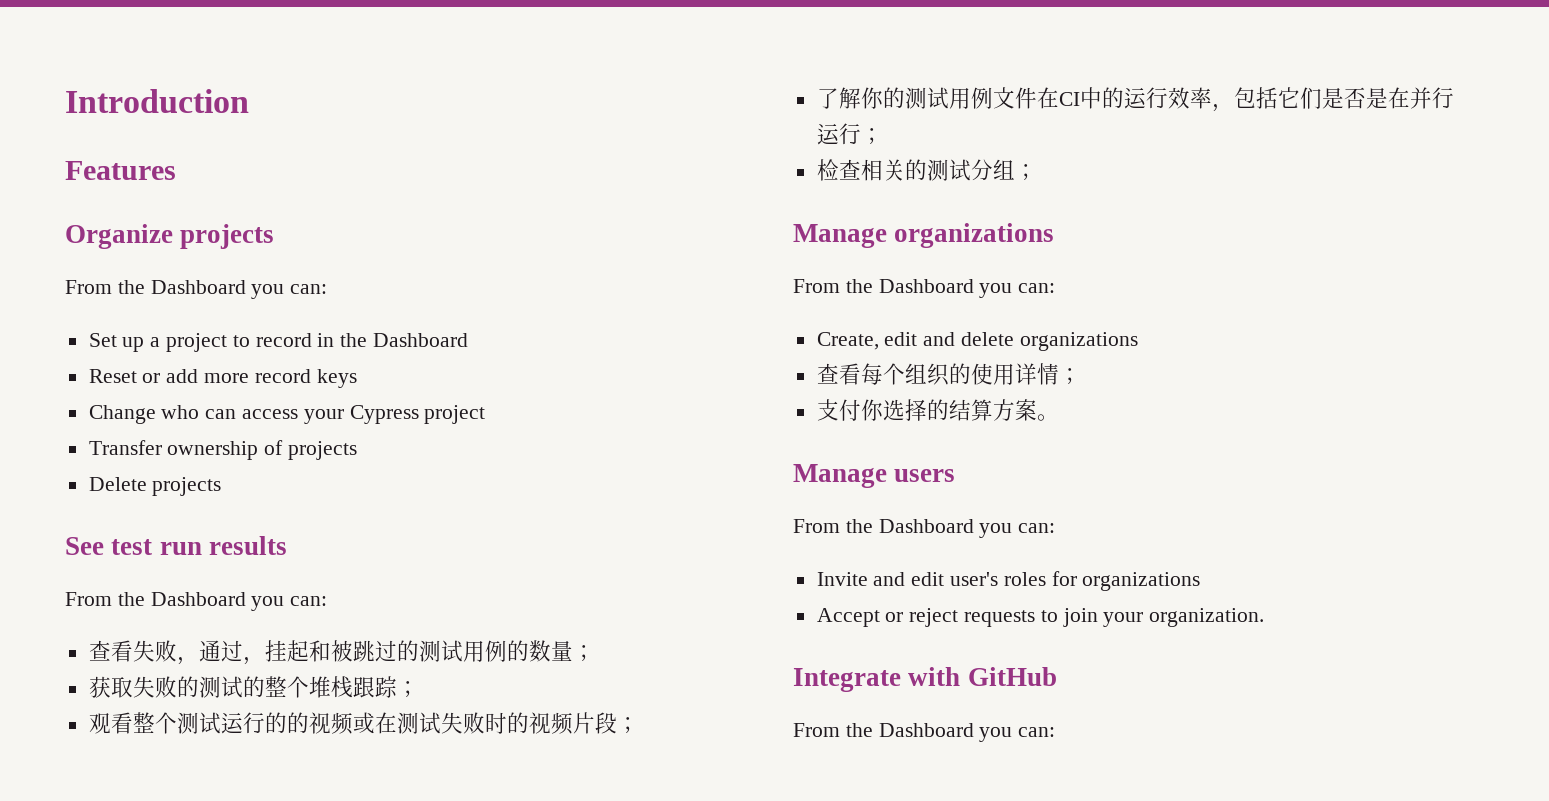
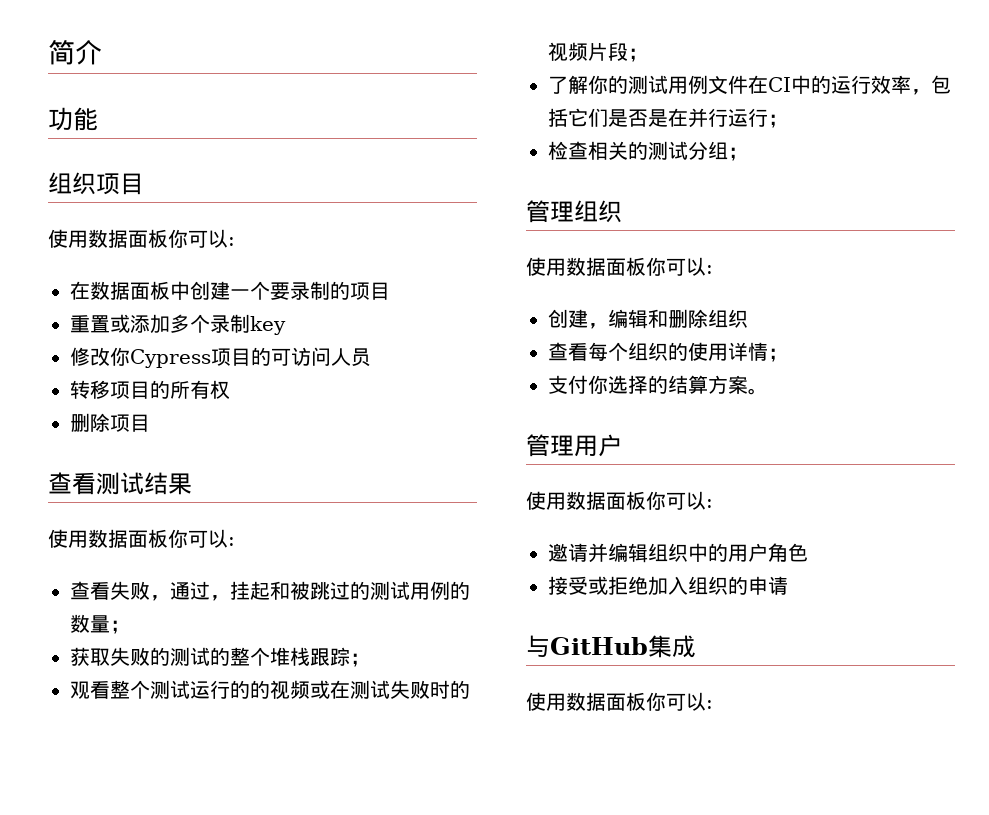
[65,89,249,113] [65,161,176,180] [65,224,275,249] [65,280,328,299] [88,333,469,352] [88,369,357,388] [88,405,486,424] [88,440,358,460] [88,477,222,496] [65,536,287,555] [65,592,328,611] Introduction // Features // Organize projects // From the Dashboard you can: // Set up a project to record in the Dashboard // Reset or add more record keys // Change who can access your Cypress project // Transfer ownership of projects // Delete projects // See test run results // From the Dashboard you can: -> [48,39,102,65] [48,107,98,131] [48,172,144,195] [48,229,235,248] [70,281,390,300] [70,314,286,335] [70,347,371,368] [70,380,230,399] [70,413,150,432] [48,472,192,495] [48,529,235,548] 简介 // 功能 // 组织项目 // 使用数据面板你可以: // 在数据面板中创建一个要录制的项目 // 重置或添加多个录制key // 修改你Cypress项目的可访问人员 // 转移项目的所有权 // 删除项目 // 查看测试结果 // 使用数据面板你可以:
[793,223,1055,248] [793,279,1056,298] [816,332,1138,351] Manage organizations // From the Dashboard you can: // Create, edit and delete organizations -> [526,200,622,223] [526,257,713,276] [548,309,748,329] 管理组织 // 使用数据面板你可以: // 创建，编辑和删除组织
[793,464,956,488] [793,519,1056,538] [816,571,1201,591] [816,608,1265,627] [793,667,1057,692] [793,723,1056,742] Manage users // From the Dashboard you can: // Invite and edit user's roles for organizations // Accept or reject requests to join your organization. // Integrate with GitHub // From the Dashboard you can: -> [526,434,622,457] [526,491,713,510] [548,543,808,563] [548,576,788,596] [526,635,696,658] [526,692,713,711] 管理用户 // 使用数据面板你可以: // 邀请并编辑组织中的用户角色 // 接受或拒绝加入组织的申请 // 与GitHub集成 // 使用数据面板你可以:

